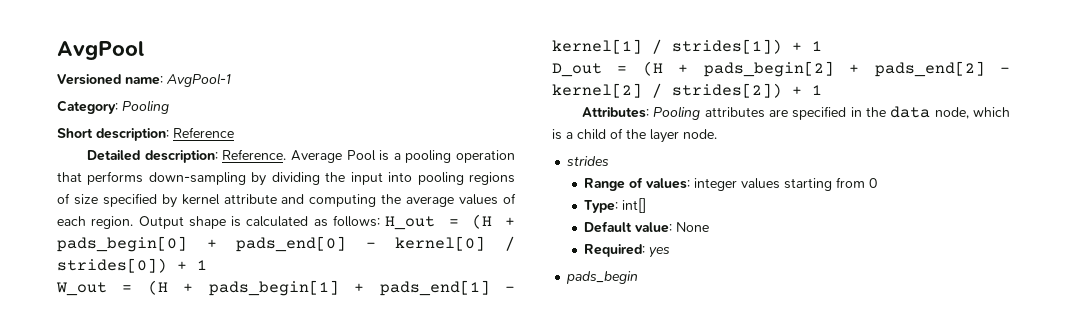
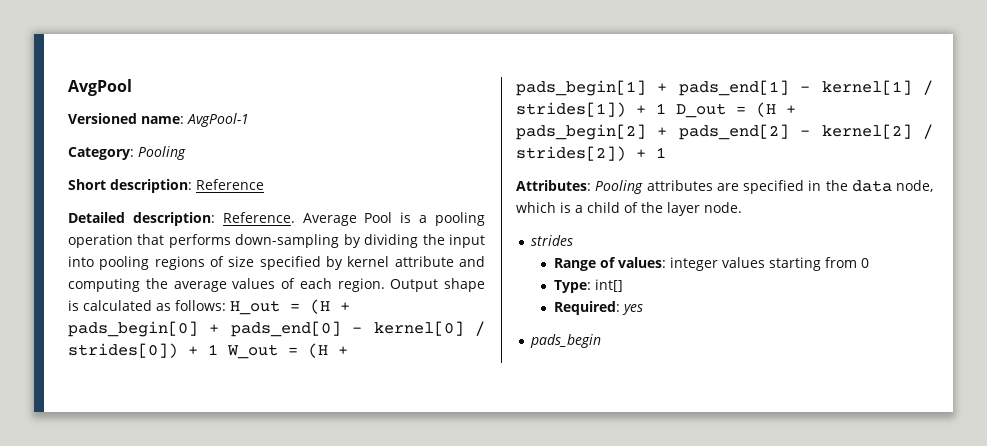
(207, 265) // -> (218, 349) none
(822, 46) // -> (666, 108) none
[584,221,710,233] // Default value: None -> (623, 285) none

